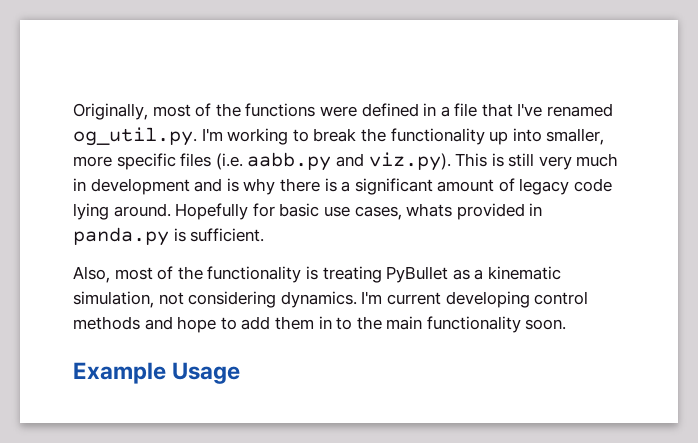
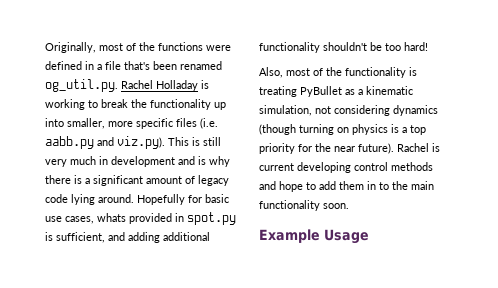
[481,103,614,117] [73,127,223,146] that I've renamed og_util.py. I'm -> [124,61,222,70] [45,79,209,92] that's been renamed og_util.py. Rachel Holladay is
[73,227,265,246] panda.py is sufficient. -> [187,212,236,225] [45,232,210,243] [259,42,428,53] spot.py is sufficient, and adding additional functionality shouldn't be too hard!
[280,291,383,308] dynamics. I'm -> [393,105,438,116] [259,124,426,135] [259,143,440,154] dynamics (though turning on physics is a top priority for the near future). Rachel is

